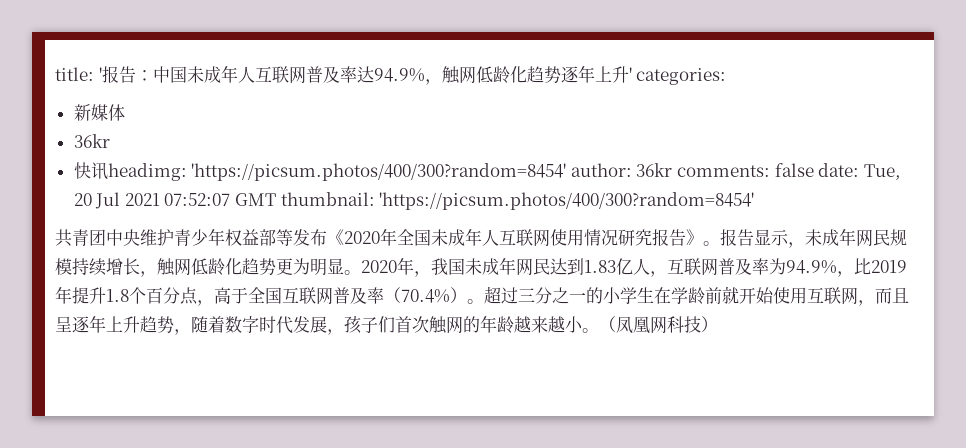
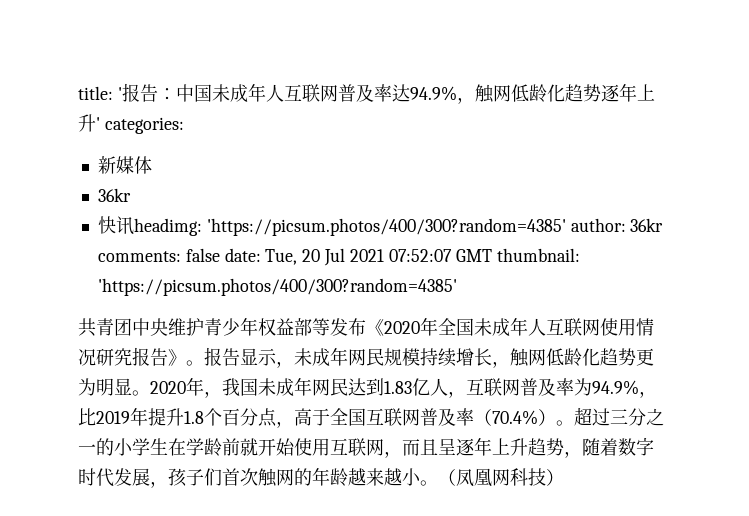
[191,163,567,181] 'https://picsum.photos/400/300?random=8454' -> [206,218,566,236] 'https://picsum.photos/400/300?random=4385'
[379,192,755,210] 'https://picsum.photos/400/300?random=8454' -> [97,278,457,296] 'https://picsum.photos/400/300?random=4385'

